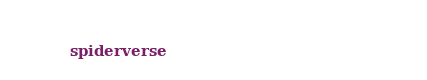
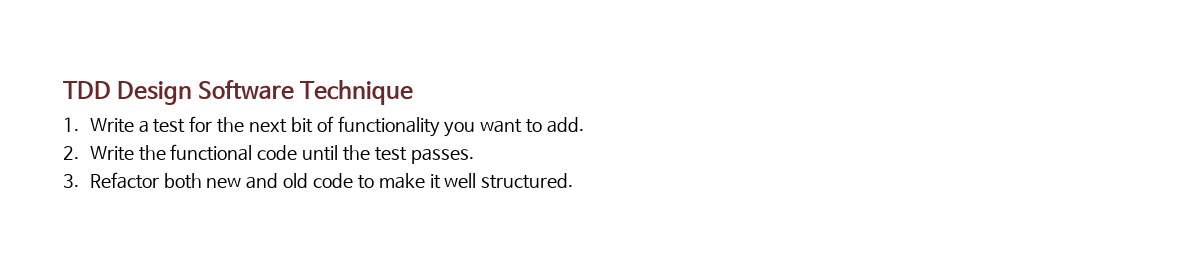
[70,45,167,59] spiderverse -> [63,80,414,105] [63,116,585,137] [63,144,474,164] [63,172,574,189] TDD Design Software Technique // 1. Write a test for the next bit of functionality you want to add. // 2. Write the functional code until the test passes. // 3. Refactor both new and old code to make it well structured.

